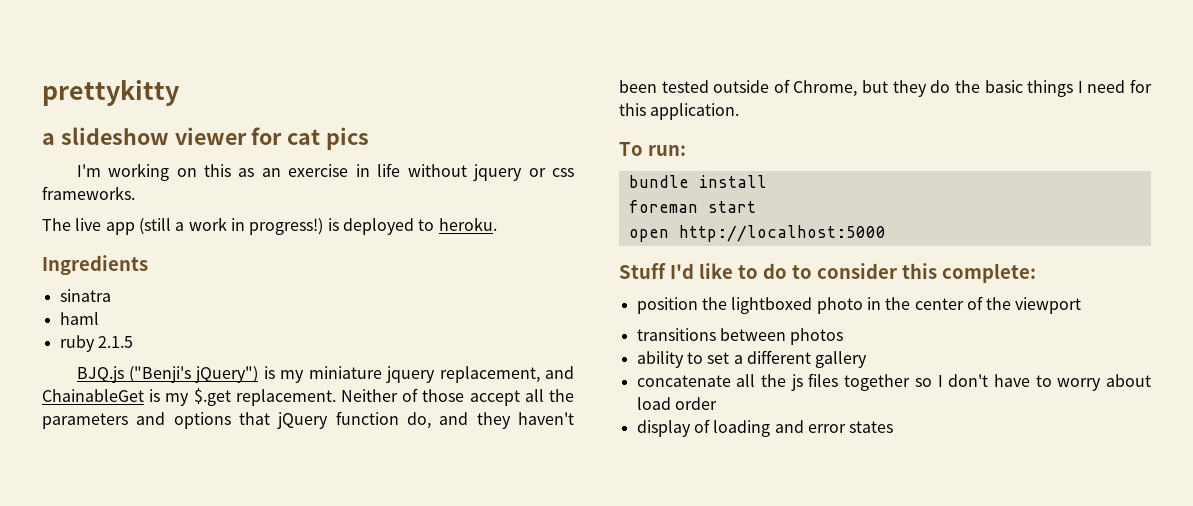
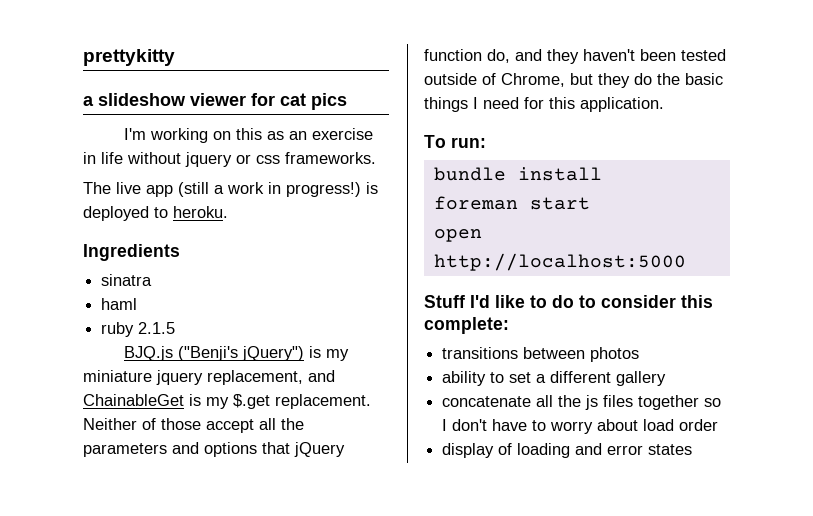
[636,296,1082,314] // position the lightboxed photo in the center of the viewport -> (509, 325) none

